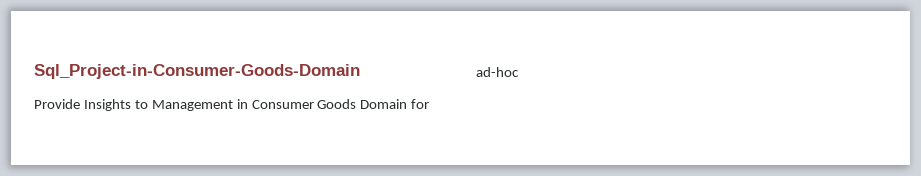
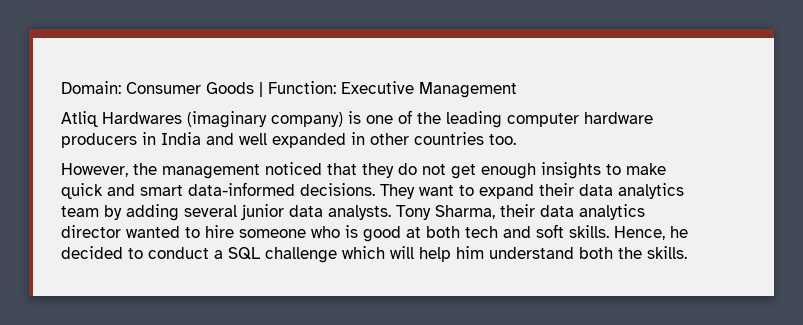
[34,64,360,79] [34,99,430,111] [476,67,519,77] Sql_Project-in-Consumer-Goods-Domain // Provide Insights to Management in Consumer Goods Domain for ad-hoc -> [61,81,517,98] [61,110,653,128] [61,132,516,148] [61,162,666,179] [61,182,684,199] [61,204,645,221] [61,224,688,242] [61,246,687,263] Domain: Consumer Goods | Function: Executive Management // Atliq Hardwares (imaginary company) is one of the leading computer hardware producers in India and well expanded in other countries too. // However, the management noticed that they do not get enough insights to make quick and smart data-informed decisions. They want to expand their data analytics team by adding several junior data analysts. Tony Sharma, their data analytics director wanted to hire someone who is good at both tech and soft skills. Hence, he decided to conduct a SQL challenge which will help him understand both the skills.

